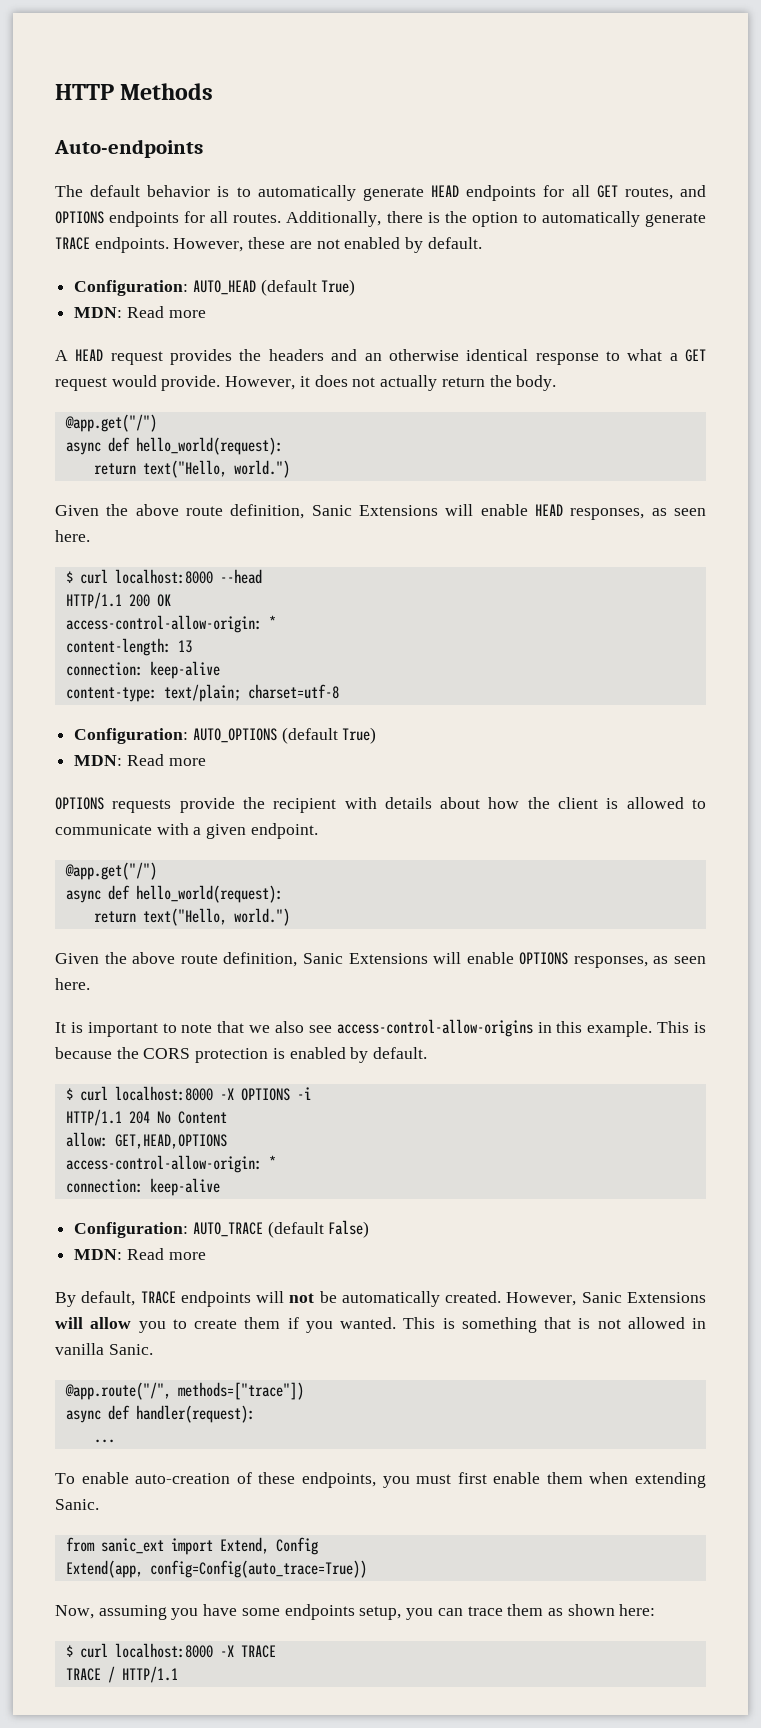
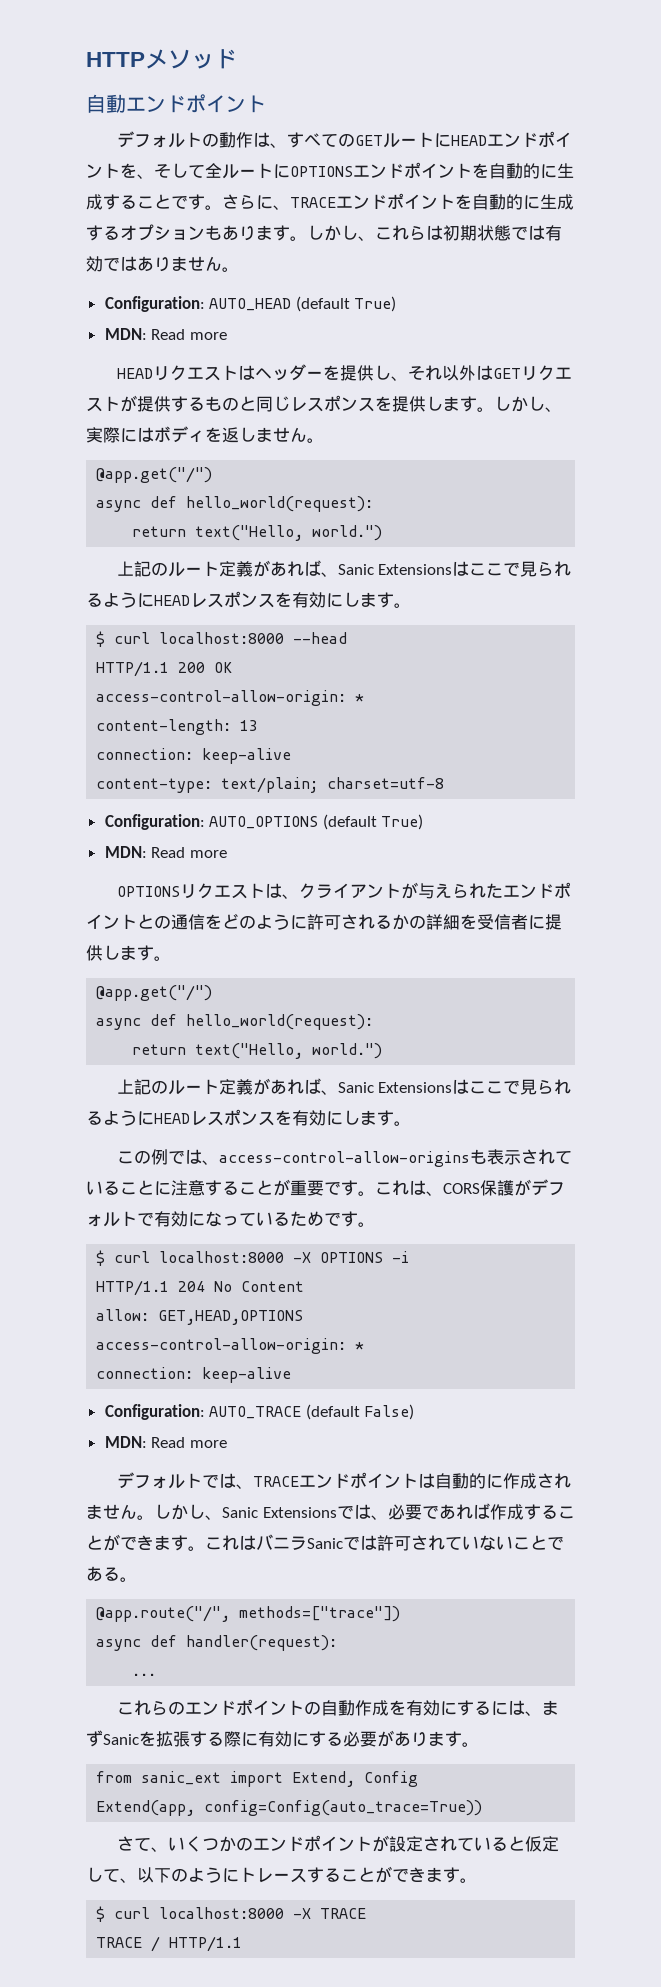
[120,83,214,100] [54,139,203,158] [55,185,707,201] [55,211,706,227] [55,237,482,253] Methods // Auto-endpoints // The default behavior is to automatically generate HEAD endpoints for all GET routes, and OPTIONS endpoints for all routes. Additionally, there is the option to automatically generate TRACE endpoints. However, these are not enabled by default. -> [145,49,237,69] [86,94,266,113] [116,131,572,148] [86,162,574,179] [86,193,574,210] [86,224,562,241] [86,256,239,272] メソッド // 自動エンドポイント // デフォルトの動作は、すべてのGETルートにHEADエンドポイントを、そして全ルートにOPTIONSエンドポイントを自動的に生成することです。さらに、TRACEエンドポイントを自動的に生成するオプションもあります。しかし、これらは初期状態では有効ではありません。
[55,349,706,365] [55,375,557,391] [64,414,157,432] [65,437,283,455] [93,460,290,478] [55,504,706,520] [55,530,90,542] A HEAD request provides the headers and an otherwise identical response to what a GET request would provide. However, it does not actually return the body. // @app.get("/") // async def hello_world(request): // return text("Hello, world.") // Given the above route definition, Sanic Extensions will enable HEAD responses, as seen here. -> [116,364,572,381] [86,395,562,412] [86,426,324,443] [96,467,213,483] [96,496,374,512] [132,525,383,541] [116,560,572,577] [86,591,411,608] HEADリクエストはヘッダーを提供し、それ以外はGETリクエストが提供するものと同じレスポンスを提供します。しかし、実際にはボディを返しません。 // @app.get("/") // async def hello_world(request): // return text("Hello, world.") // 上記のルート定義があれば、Sanic Extensionsはここで見られるようにHEADレスポンスを有効にします。
[112,797,706,813] [55,823,318,839] [64,862,157,880] [65,885,283,903] [93,908,290,926] [55,952,707,968] [55,978,90,990] [55,1019,706,1037] [55,1047,428,1063] requests provide the recipient with details about how the client is allowed to communicate with a given endpoint. // @app.get("/") // async def hello_world(request): // return text("Hello, world.") // Given the above route definition, Sanic Extensions will enable OPTIONS responses, as seen here. // It is important to note that we also see access-control-allow-origins in this example. This is because the CORS protection is enabled by default. -> [179,882,571,899] [86,913,562,930] [86,945,171,961] [96,985,213,1001] [96,1014,374,1030] [132,1043,383,1059] [116,1078,572,1095] [86,1109,411,1126] [116,1149,572,1167] [86,1179,565,1196] [86,1211,375,1227] リクエストは、クライアントが与えられたエンドポイントとの通信をどのように許可されるかの詳細を受信者に提供します。 // @app.get("/") // async def hello_world(request): // return text("Hello, world.") // 上記のルート定義があれば、Sanic Extensionsはここで見られるようにHEADレスポンスを有効にします。 // この例では、access-control-allow-originsも表示されていることに注意することが重要です。これは、CORS保護がデフォルトで有効になっているためです。
[55,1291,706,1307] [55,1317,706,1333] [55,1343,153,1355] By default, TRACE endpoints will not be automatically created. However, Sanic Extensions will allow you to create them if you wanted. This is something that is not allowed in vanilla Sanic. -> [116,1472,571,1489] [86,1503,575,1520] [86,1534,564,1551] [86,1566,137,1582] デフォルトでは、TRACEエンドポイントは自動的に作成されません。しかし、Sanic Extensionsでは、必要であれば作成することができます。これはバニラSanicでは許可されていないことである。
[55,1472,706,1488] [55,1499,99,1510] To enable auto-creation of these endpoints, you must first enable them when extending Sanic. -> [116,1699,559,1716] [86,1730,479,1747] これらのエンドポイントの自動作成を有効にするには、まずSanicを拡張する際に有効にする必要があります。
[55,1604,656,1620] Now, assuming you have some endpoints setup, you can trace them as shown here: -> [116,1835,559,1852] [86,1866,477,1883] さて、いくつかのエンドポイントが設定されていると仮定して、以下のようにトレースすることができます。

